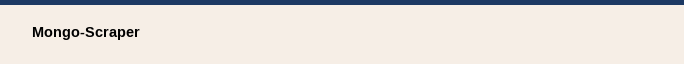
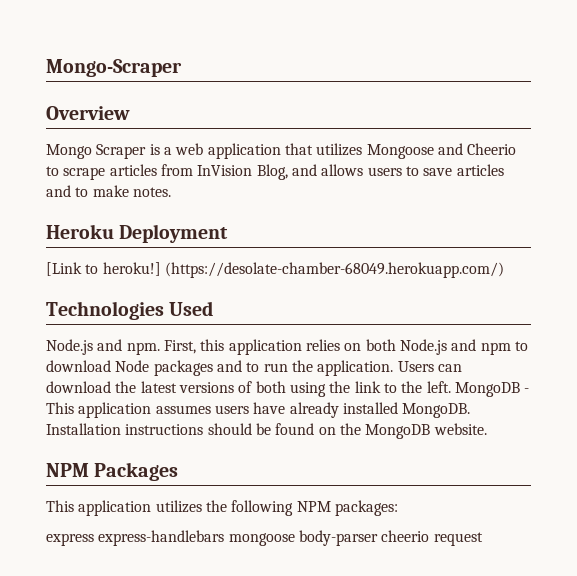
(140, 33) none -> [46,106,130,120] [46,143,517,159] [46,164,504,180] [46,185,171,197] [46,224,229,243] [46,262,504,278] [46,301,214,320] [46,339,528,355] [46,360,462,376] [46,381,530,397] [46,402,471,418] [46,423,487,439] [46,462,179,481] [46,500,398,516] [46,530,483,546] // Overview // Mongo Scraper is a web application that utilizes Mongoose and Cheerio to scrape articles from InVision Blog, and allows users to save articles and to make notes. // Heroku Deployment // [Link to heroku!] (https://desolate-chamber-68049.herokuapp.com/) // Technologies Used // Node.js and npm. First, this application relies on both Node.js and npm to download Node packages and to run the application. Users can download the latest versions of both using the link to the left. MongoDB - This application assumes users have already installed MongoDB. Installation instructions should be found on the MongoDB website. // NPM Packages // This application utilizes the following NPM packages: // express express-handlebars mongoose body-parser cheerio request

